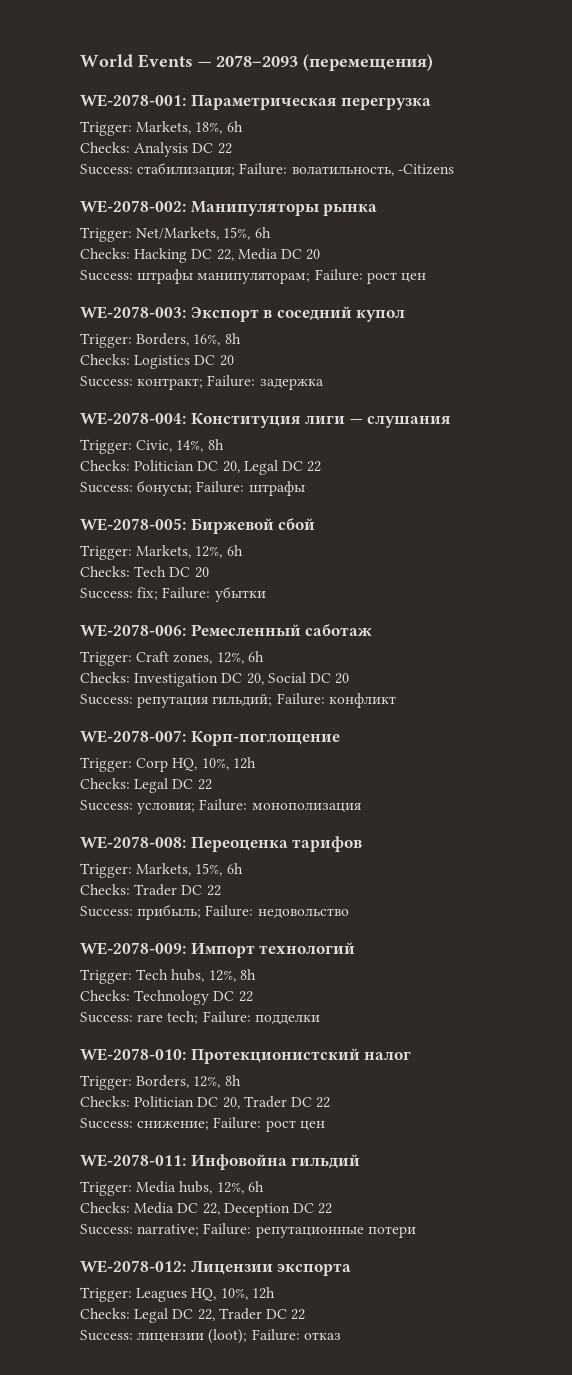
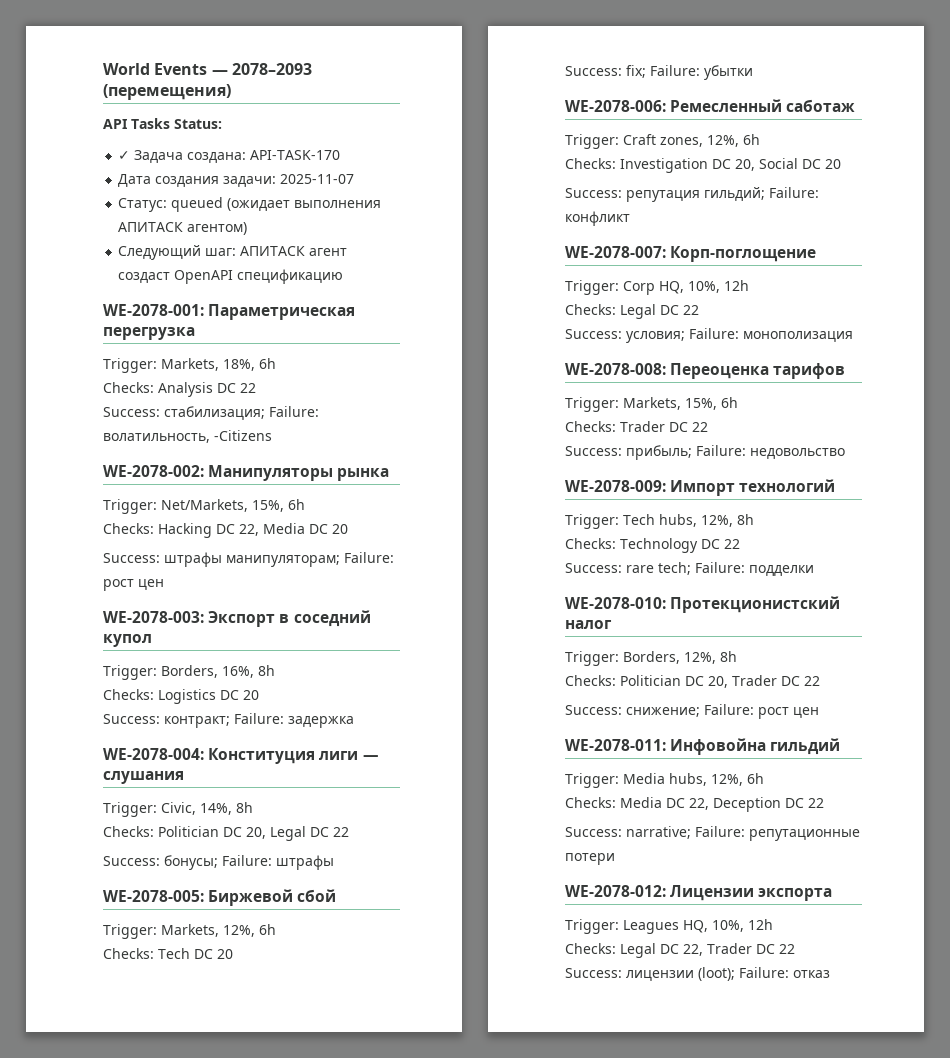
(433, 62) none -> [103,118,222,129] [118,150,341,163] [118,174,355,187] [118,197,382,212] [118,222,248,235] [118,245,348,260] [118,269,344,284] // API Tasks Status: // ✓ Задача создана: API-TASK-170 // Дата создания задачи: 2025-11-07 // Статус: queued (ожидает выполнения АПИТАСК агентом) // Следующий шаг: АПИТАСК агент создаст OpenAPI спецификацию

